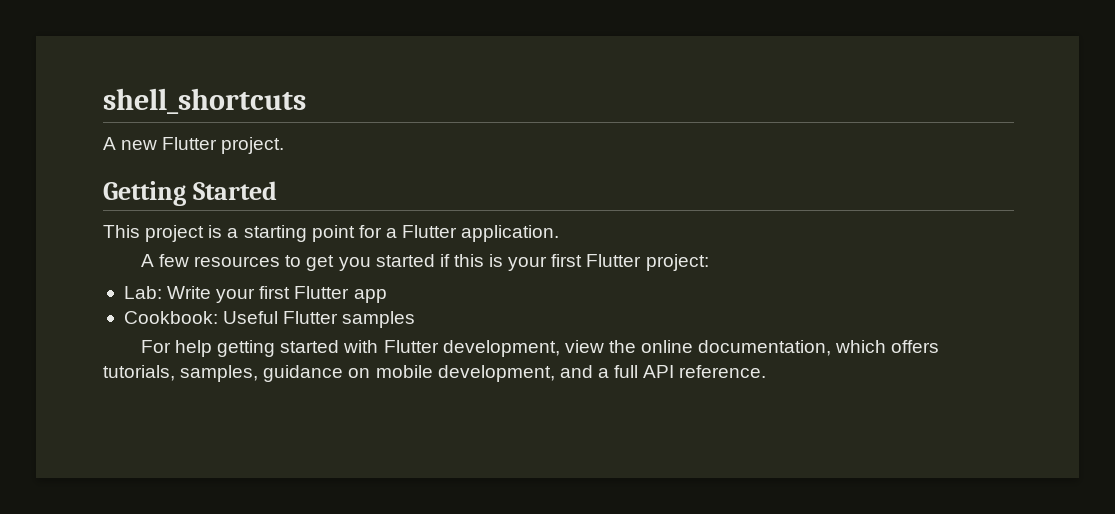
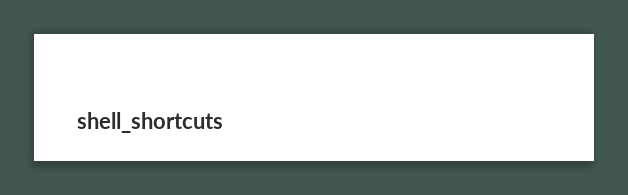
[103,137,285,154] [103,181,278,206] [103,225,560,242] [140,254,709,271] [123,286,387,303] [123,311,416,328] [140,340,940,357] [103,365,767,382] // A new Flutter project. // Getting Started // This project is a starting point for a Flutter application. // A few resources to get you started if this is your first Flutter project: // Lab: Write your first Flutter app // Cookbook: Useful Flutter samples // For help getting started with Flutter development, view the online documentation, which offers tutorials, samples, guidance on mobile development, and a full API reference. -> (223, 122) none

